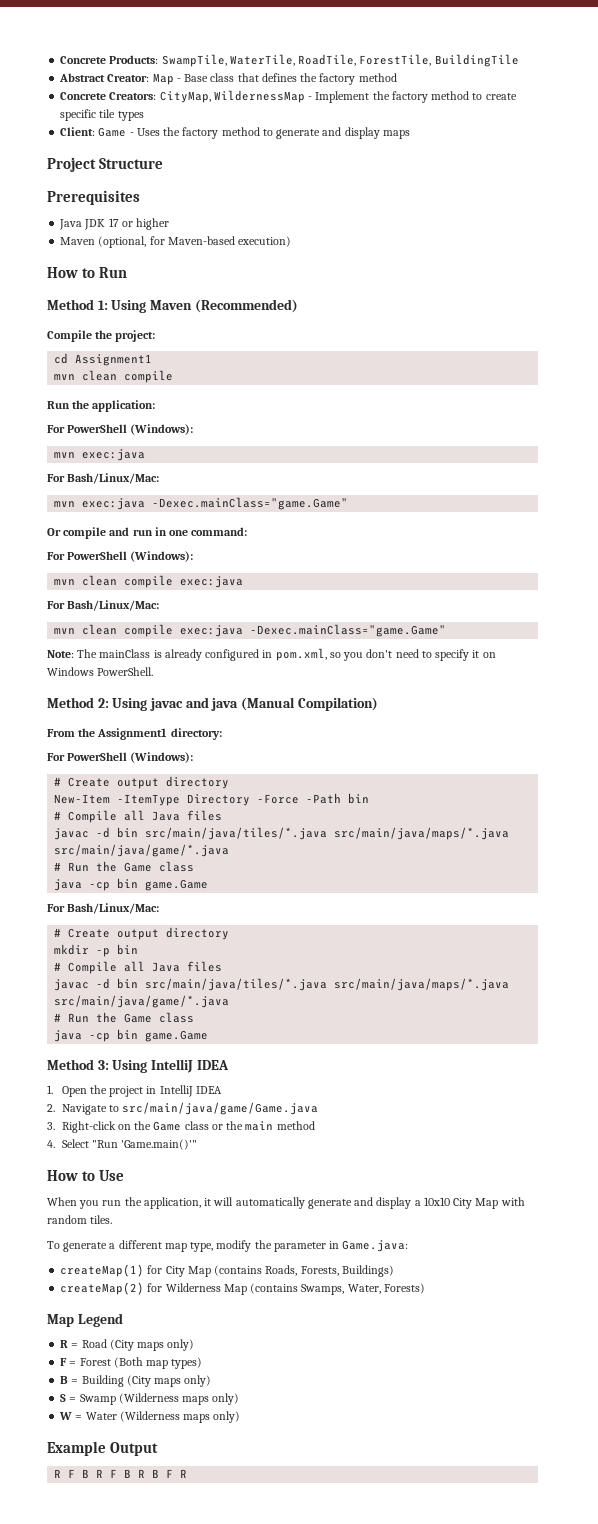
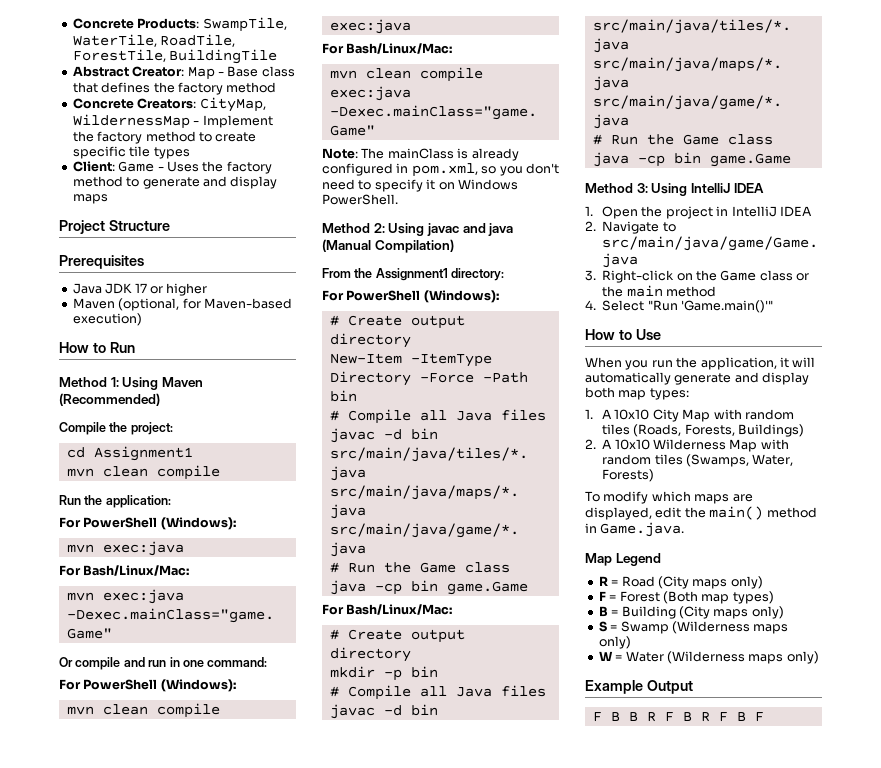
[414,1200,421,1206] a -> [585,387,689,400] [585,409,613,419] both map types: // 1. A
[90,1215,113,1224] [47,1240,409,1252] [60,1264,394,1277] [60,1282,425,1295] tiles. // To generate a different map type, modify the parameter in Game.java: // createMap(1) for City Map (contains Roads, Forests, Buildings) // createMap(2) for Wilderness Map (contains Swamps, Water, Forests) -> [602,424,805,437] [585,439,789,452] [602,454,794,467] [602,469,655,482] [585,491,753,504] [585,506,817,520] [585,522,685,537] tiles (Roads, Forests, Buildings) // 2. A 10x10 Wilderness Map with random tiles (Swamps, Water, Forests) // To modify which maps are displayed, edit the main() method in Game.java.
(159, 1449) none -> [592,712,638,722] F B B
[138,1469,188,1478] R B F R -> [754,712,764,722] F

